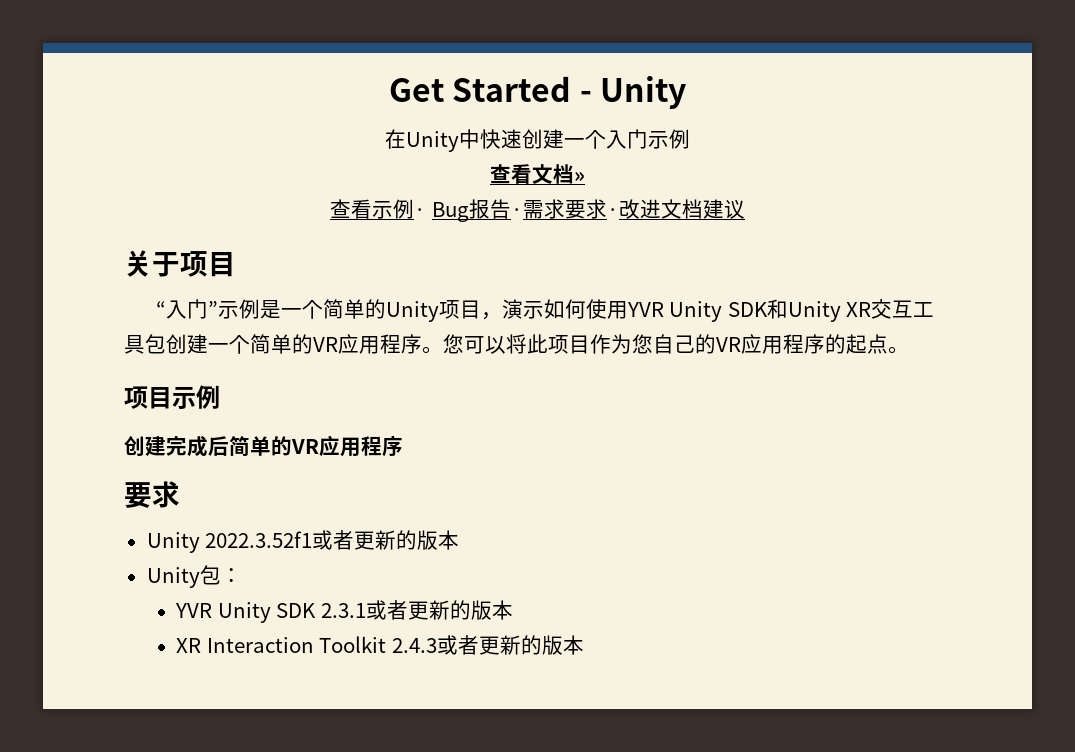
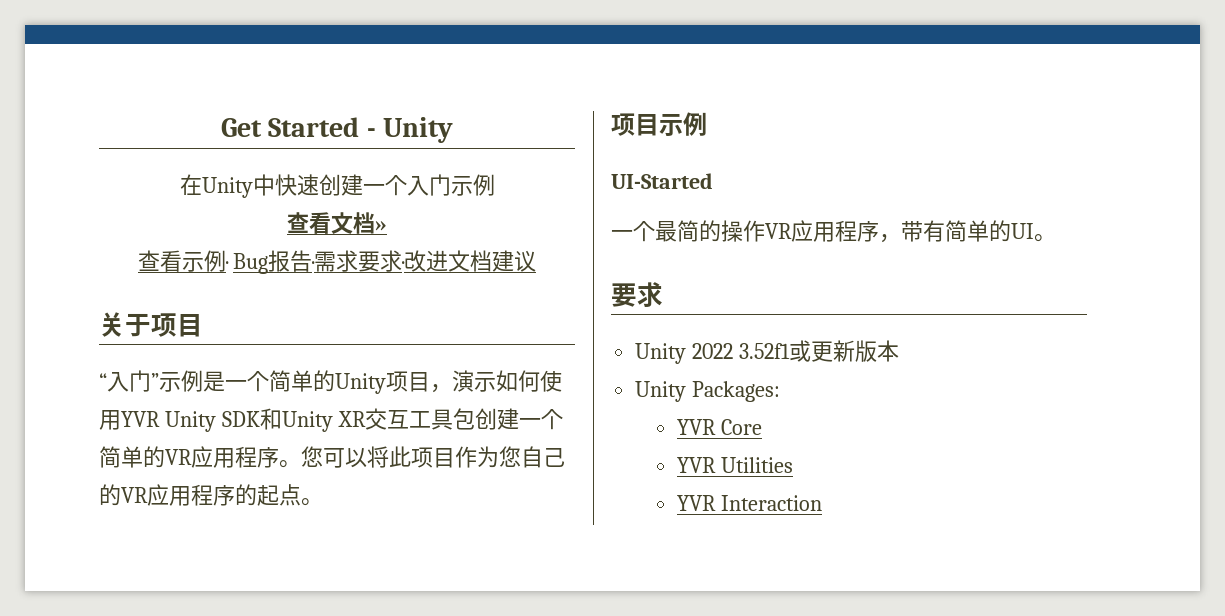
[124,435,403,457] 创建完成后简单的VR应用程序 -> [611,173,713,189] [611,220,1056,243] UI-Started // 一个最简的操作VR应用程序，带有简单的UI。
[205,530,418,550] 2022.3.52f1或者更新的 -> [692,340,856,362] 2022 3.52f1或更新
[199,565,242,585] [175,600,513,623] [176,635,584,655] 包： // YVR Unity SDK 2.3.1或者更新的版本 // XR Interaction Toolkit 2.4.3或者更新的版本 -> [692,381,781,402] [676,419,762,435] [676,457,793,473] [676,495,822,511] Packages: // YVR Core // YVR Utilities // YVR Interaction

